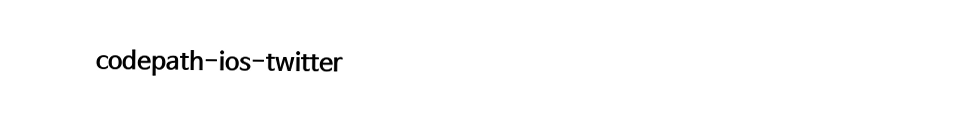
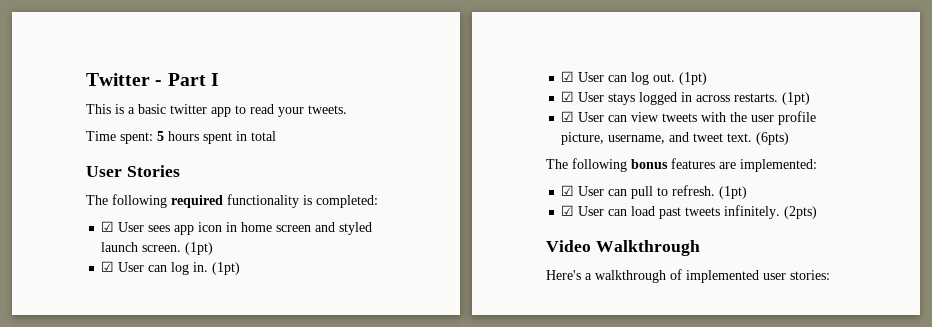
[95,49,344,78] codepath-ios-twitter -> [86,73,219,86] [86,104,347,117] [86,131,276,144] [86,165,180,177] [86,194,378,208] [101,221,373,235] [101,242,214,255] [101,261,241,275] [561,71,708,85] [561,91,811,105] [561,111,817,125] [561,132,790,145] [546,158,817,172] [561,185,748,199] [561,205,818,219] [546,240,700,256] [546,269,830,283] Twitter - Part I // This is a basic twitter app to read your tweets. // Time spent: 5 hours spent in total // User Stories // The following required functionality is completed: // ☑ User sees app icon in home screen and styled launch screen. (1pt) // ☑ User can log in. (1pt) // ☑ User can log out. (1pt) // ☑ User stays logged in across restarts. (1pt) // ☑ User can view tweets with the user profile picture, username, and tweet text. (6pts) // The following bonus features are implemented: // ☑ User can pull to refresh. (1pt) // ☑ User can load past tweets infinitely. (2pts) // Video Walkthrough // Here's a walkthrough of implemented user stories:

